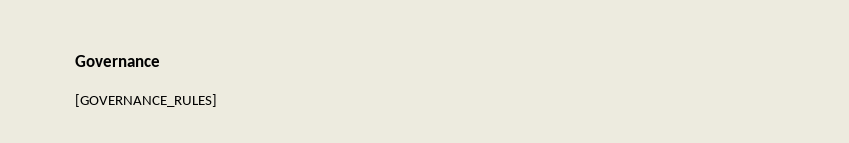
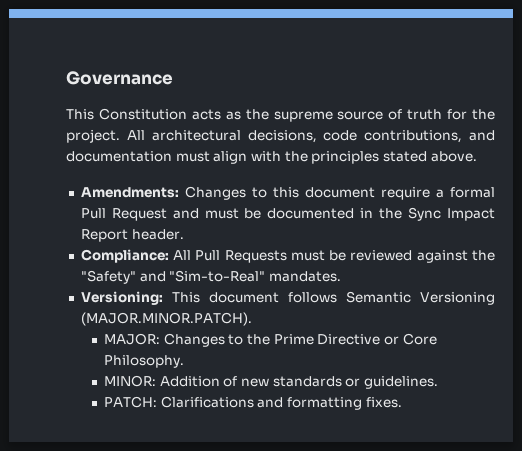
[75,94,217,107] [GOVERNANCE_RULES] -> [66,108,495,122] [66,129,495,143] [66,151,477,164] [80,186,495,200] [80,207,496,221] [80,229,184,242] [80,249,496,263] [80,270,341,284] [80,291,496,305] [80,312,252,326] [104,333,437,347] [104,355,185,368] [104,375,439,389] [104,396,402,410] This Constitution acts as the supreme source of truth for the project. All architectural decisions, code contributions, and documentation must align with the principles stated above. // Amendments: Changes to this document require a formal Pull Request and must be documented in the Sync Impact Report header. // Compliance: All Pull Requests must be reviewed against the "Safety" and "Sim-to-Real" mandates. // Versioning: This document follows Semantic Versioning (MAJOR.MINOR.PATCH). // MAJOR: Changes to the Prime Directive or Core Philosophy. // MINOR: Addition of new standards or guidelines. // PATCH: Clarifications and formatting fixes.

